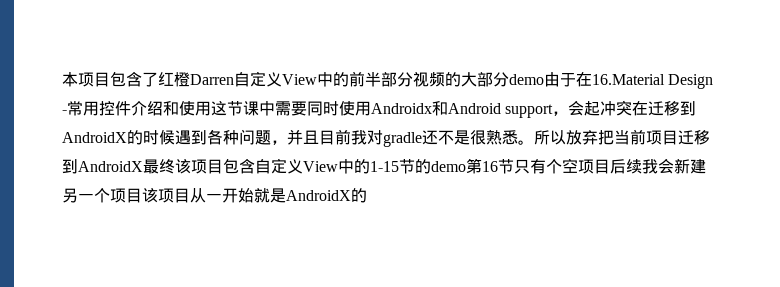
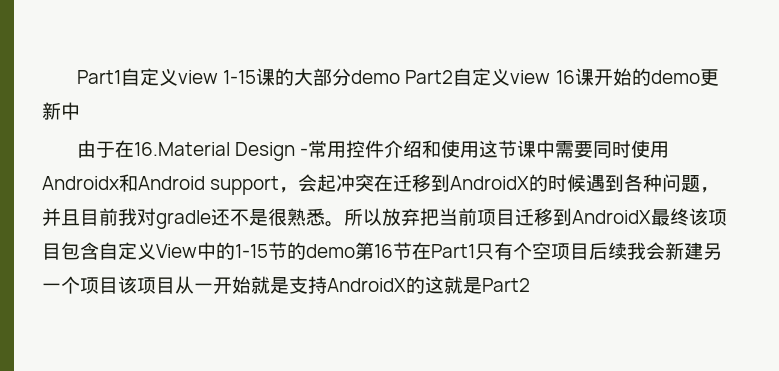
[62,71,544,87] 本项目包含了红橙Darren自定义View中的前半部分视频的大部分demo -> [77,68,719,86] [42,102,80,120] Part1自定义view 1-15课的大部分demo Part2自定义view 16课开始的demo更新中 //
(514, 166) none -> [412,242,475,260] 在Part1
[286,188,367,203] AndroidX的 -> [289,276,530,294] 支持AndroidX的这就是Part2

